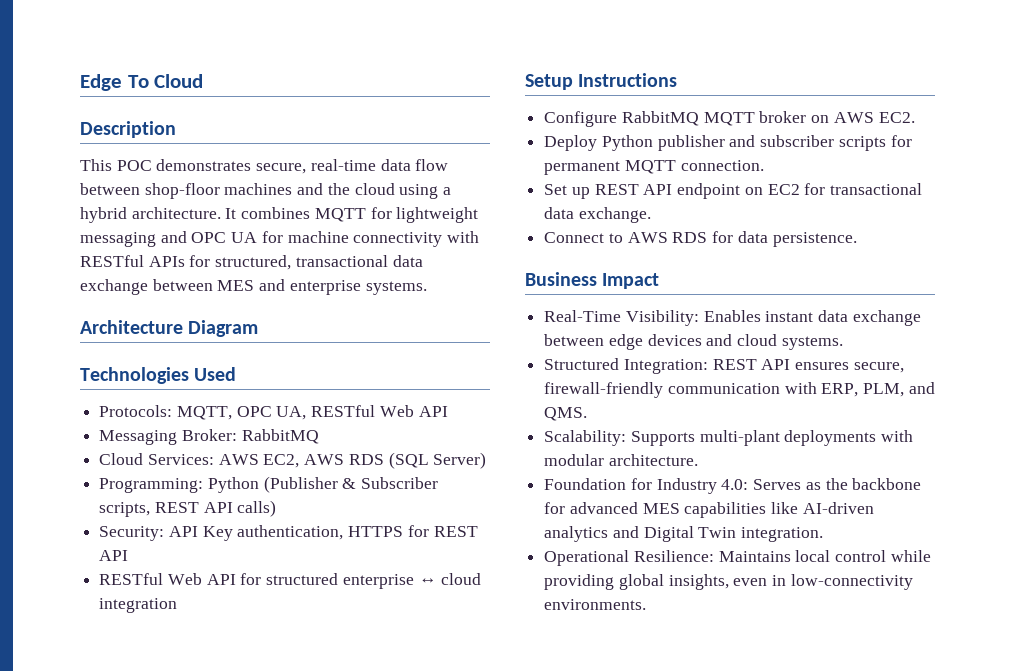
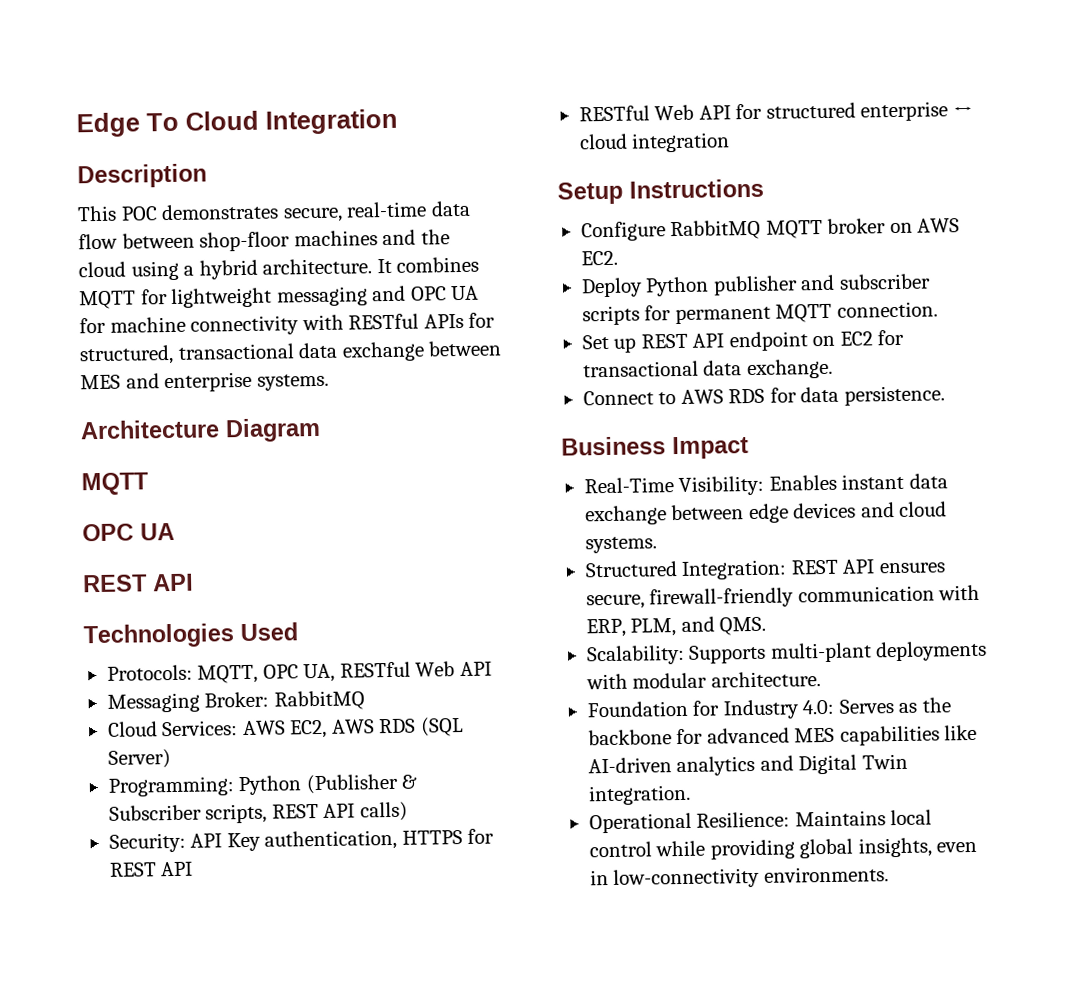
(204, 81) none -> [265,108,398,135] Integration
(259, 328) none -> [81,472,149,496] [82,522,175,542] [82,573,194,593] // MQTT // OPC UA // REST API

